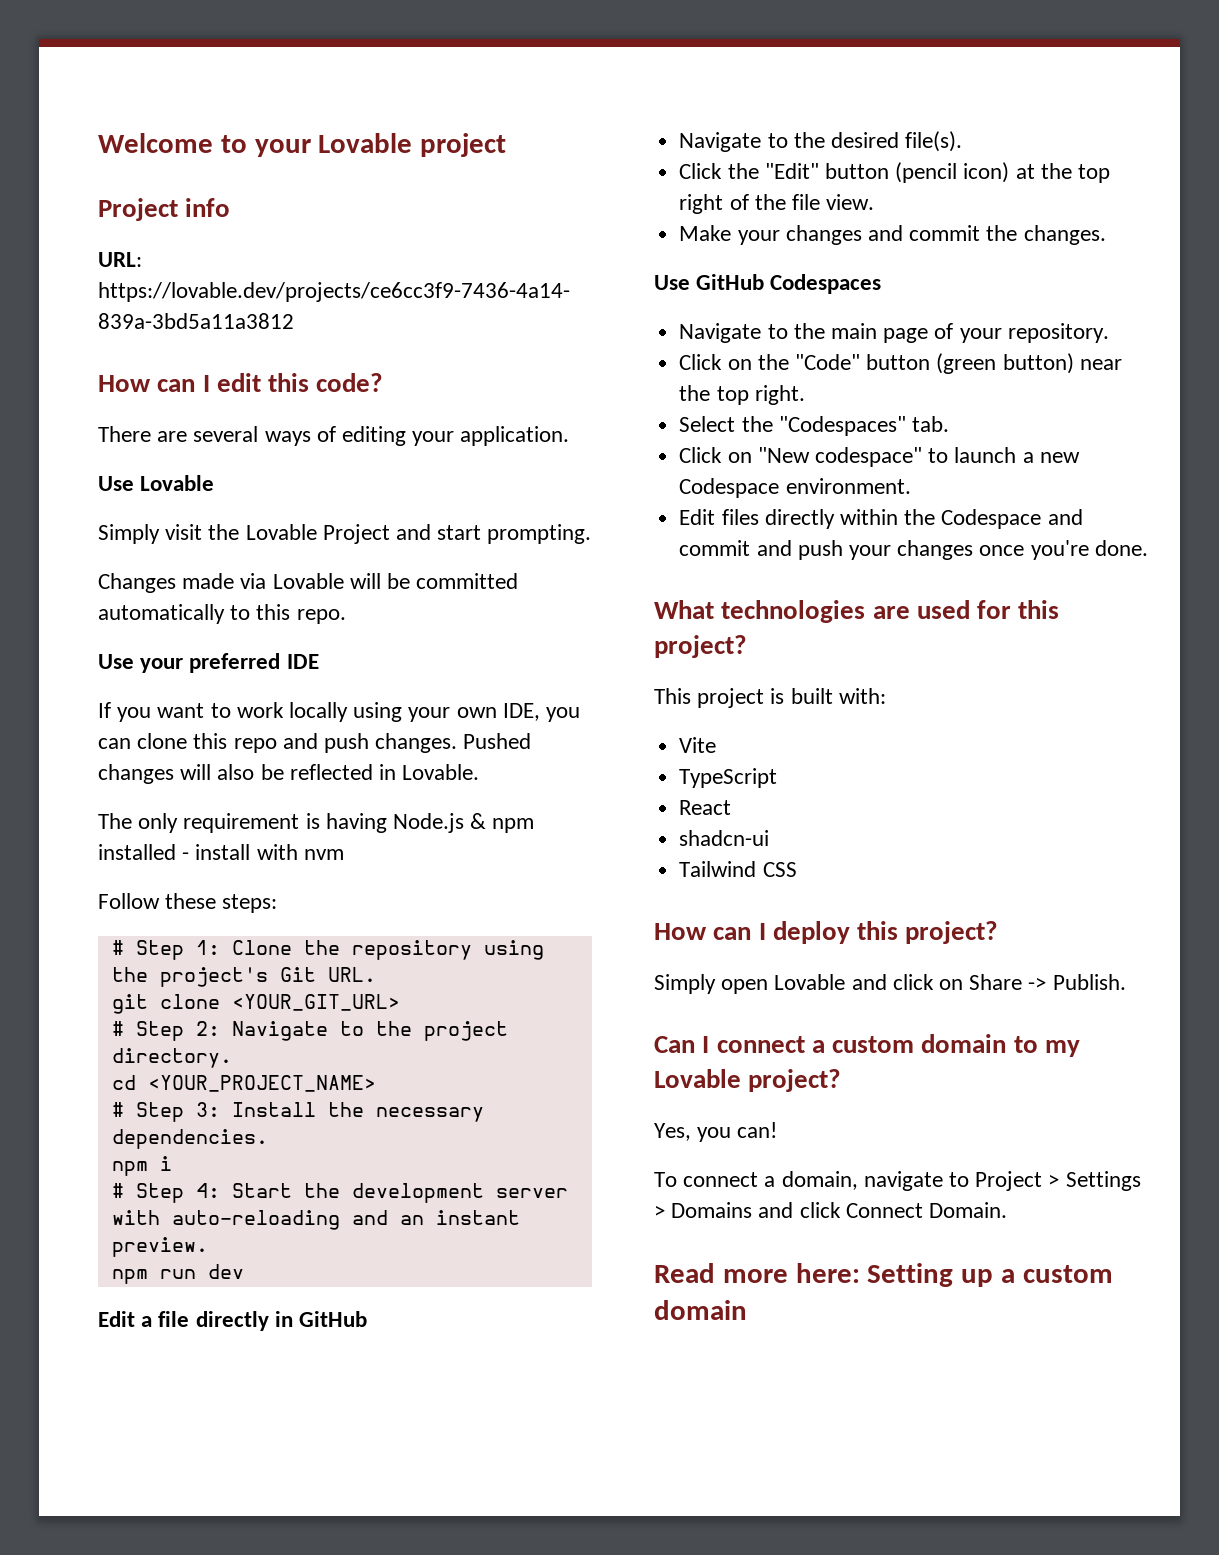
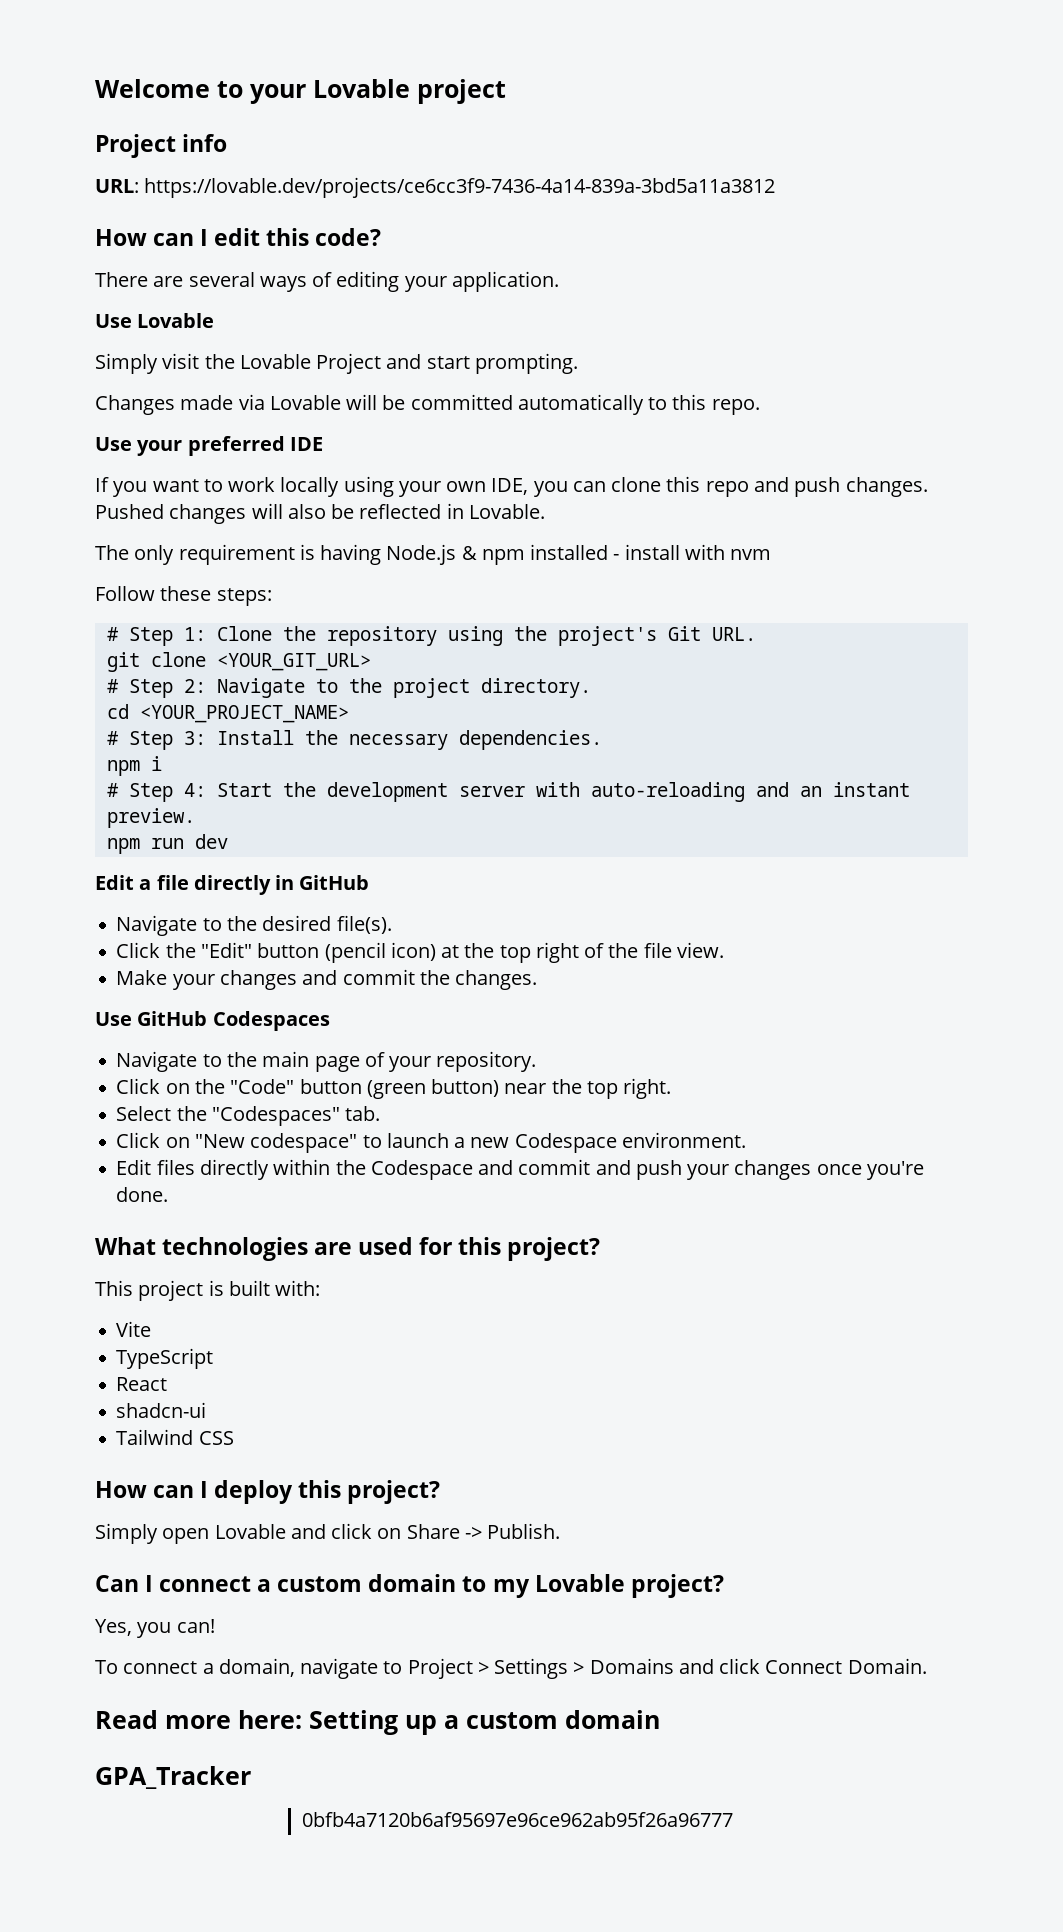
(747, 1310) none -> [95,1766,251,1789] [301,1812,733,1827] // GPA_Tracker // 0bfb4a7120b6af95697e96ce962ab95f26a96777

